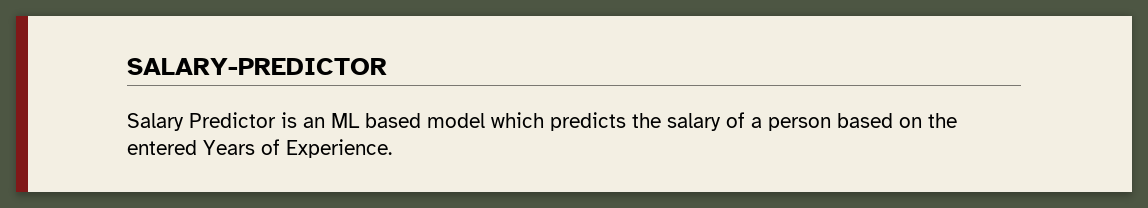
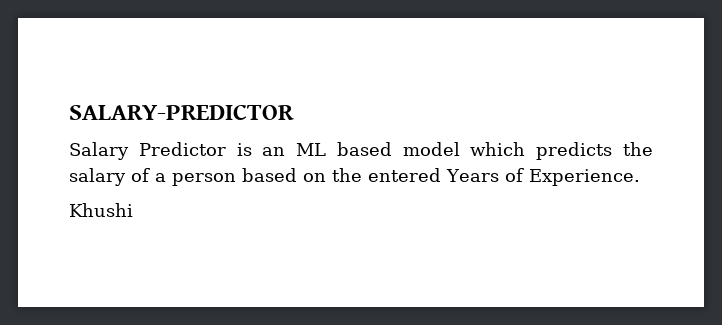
(392, 148) none -> [69,203,133,217] // Khushi

